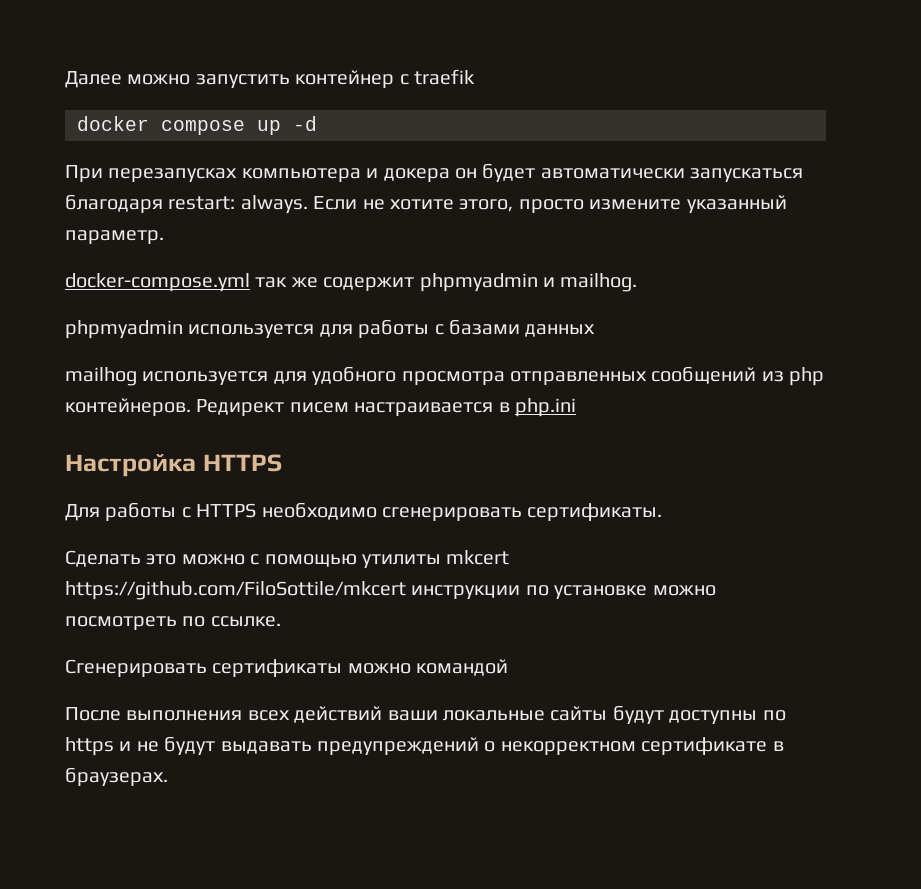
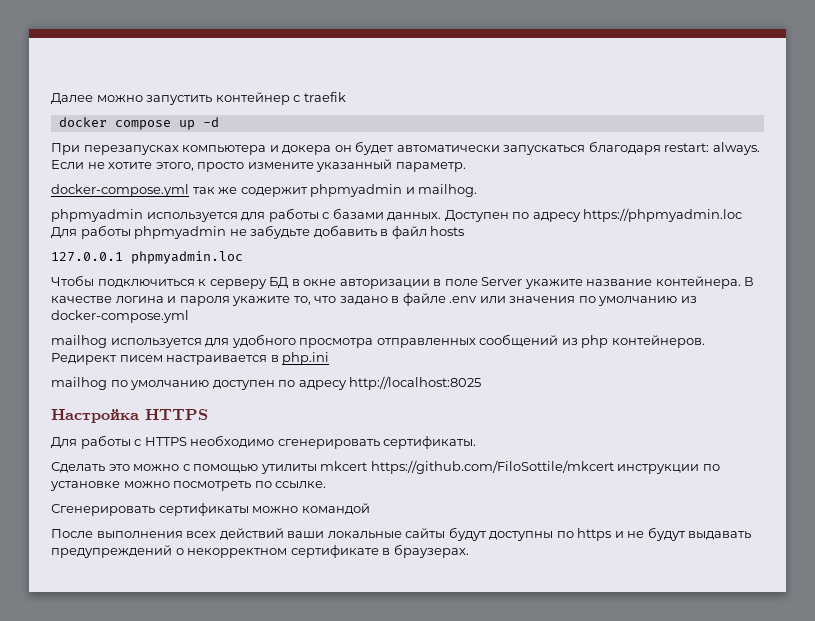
[525,324,596,337] данных -> [387,208,743,222] [51,225,465,239] [51,251,243,264] [51,275,755,289] [51,293,697,306] [51,310,189,323] данных. Доступен по адресу https://phpmyadmin.loc Для работы phpmyadmin не забудьте добавить в файл hosts // 127.0.0.1 phpmyadmin.loc // Чтобы подключиться к серверу БД в окне авторизации в поле Server укажите название контейнера. В качестве логина и пароля укажите то, что задано в файле .env или значения по умолчанию из docker-compose.yml
(576, 407) none -> [51,376,482,390] // mailhog по умолчанию доступен по адресу http://localhost:8025

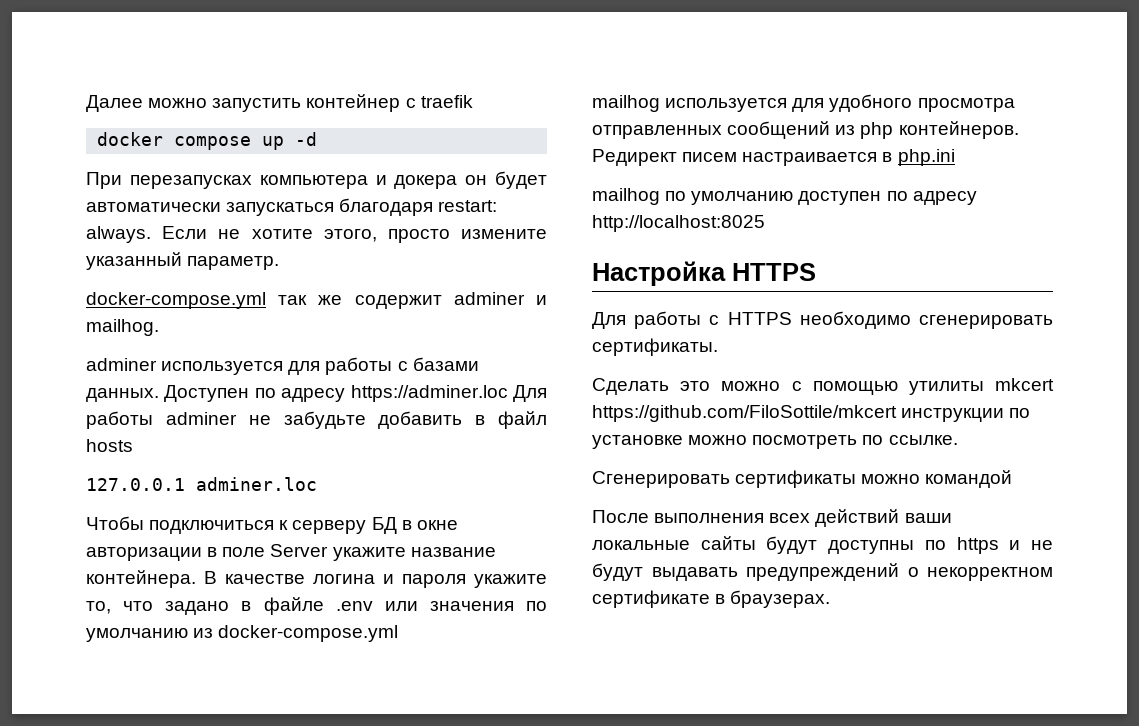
[310,184,403,197] phpmyadmin -> [453,292,525,305] adminer
[51,209,143,222] phpmyadmin -> [86,358,157,371] adminer
[583,208,743,222] [51,225,227,239] https://phpmyadmin.loc Для работы phpmyadmin -> [350,385,547,402] [86,411,237,429] https://adminer.loc Для работы adminer
[131,251,243,264] phpmyadmin.loc -> [196,477,317,491] adminer.loc

